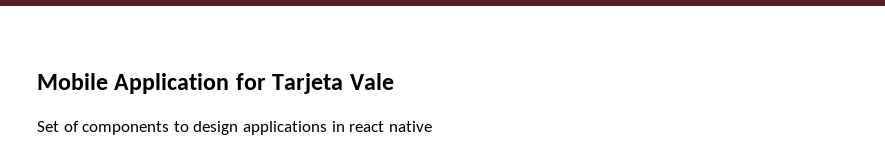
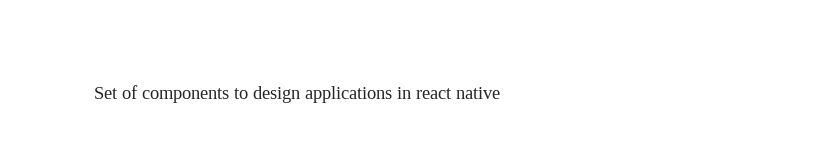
[37,73,394,94] Mobile Application for Tarjeta Vale // -> (94, 93) none

